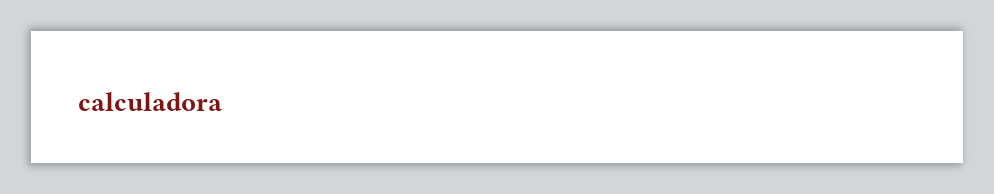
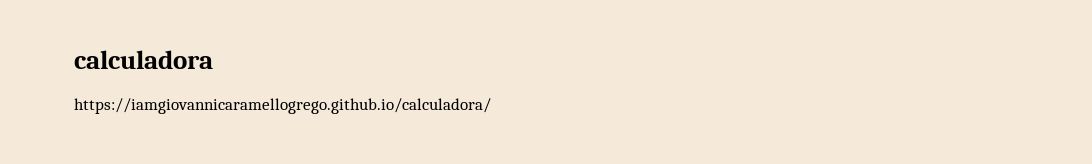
(222, 101) none -> [74,98,491,114] // https://iamgiovannicaramellogrego.github.io/calculadora/

